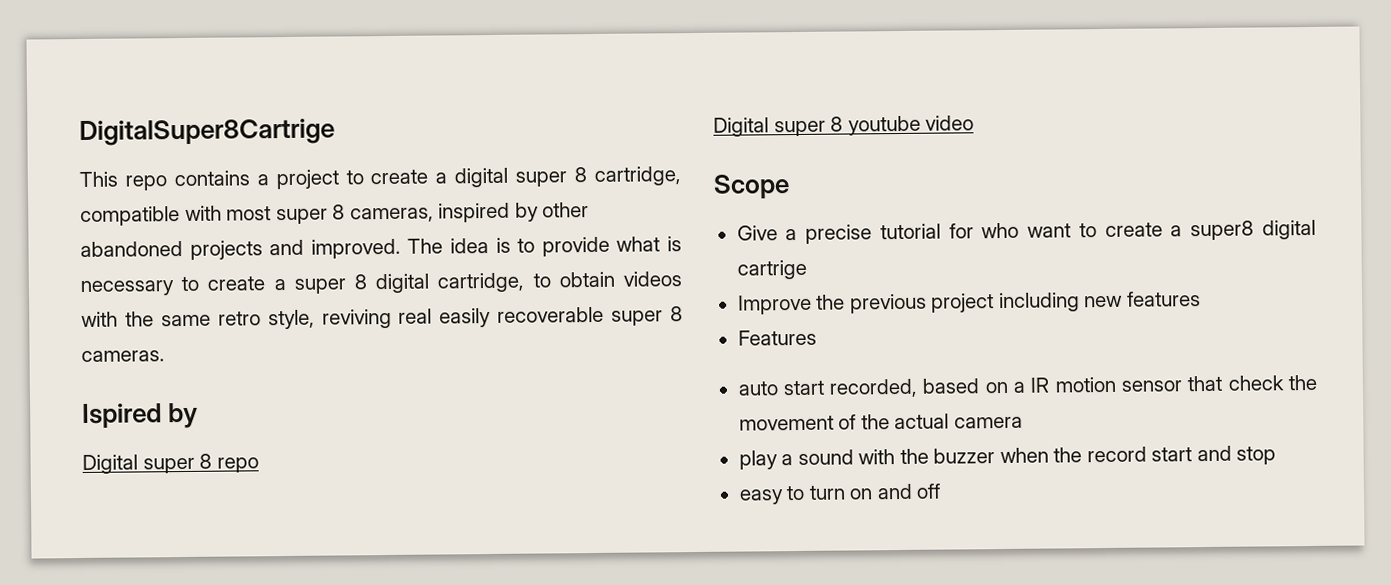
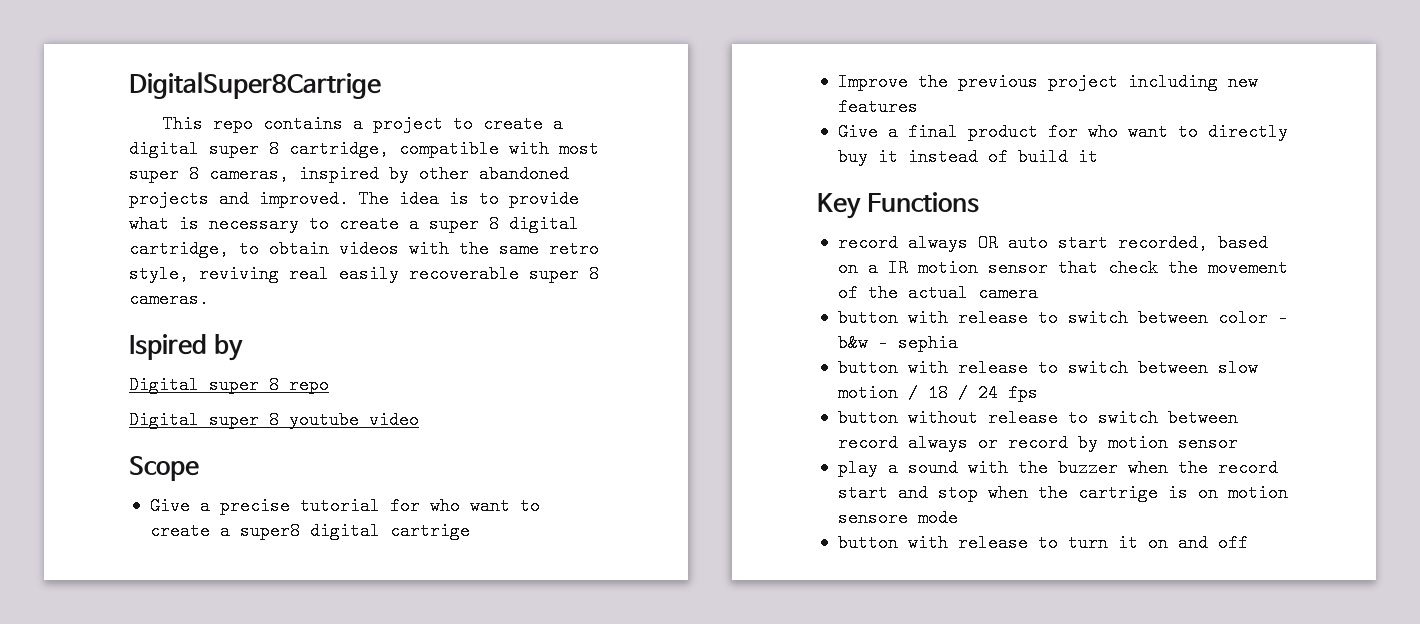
[737,329,817,346] Features // -> [837,123,1288,141] [837,148,1098,166] [817,192,979,219] [837,234,998,252] Give a final product for who want to directly buy it instead of build it // Key Functions // record always OR
(1023, 422) none -> [837,309,1288,327] [837,334,958,352] [837,359,1258,377] [837,384,1038,402] [837,409,1238,427] [837,434,1238,452] // button with release to switch between color - b&w - sephia // button with release to switch between slow motion / 18 / 24 fps // button without release to switch between record always or record by motion sensor
[738,489,784,505] // easy -> [987,484,1288,502] [837,509,958,527] [837,534,1028,552] when the cartrige is on motion sensore mode // button with release
(846, 492) none -> [1117,534,1138,552] it

